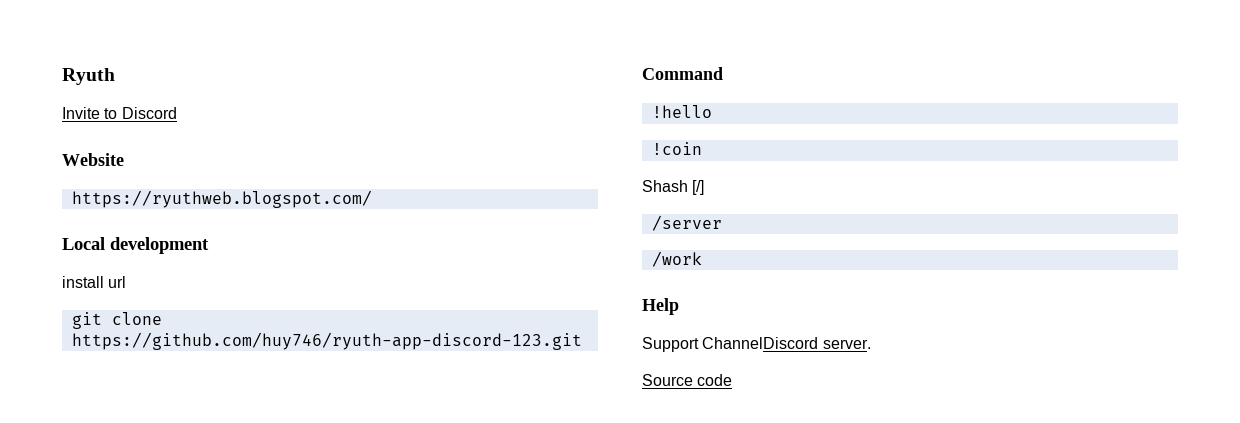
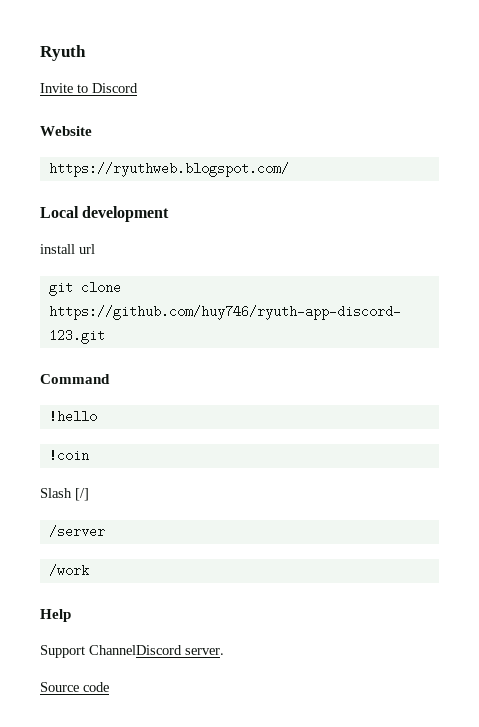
[642,180,688,192] Shash -> [40,488,72,498] Slash

